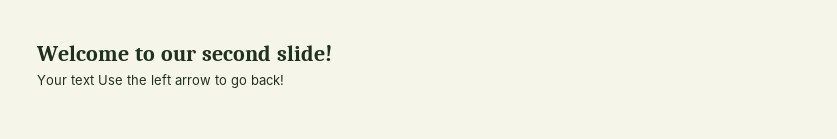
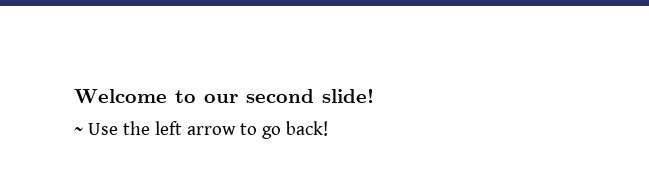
[37,75,94,85] Your text -> [74,127,83,135] ~

